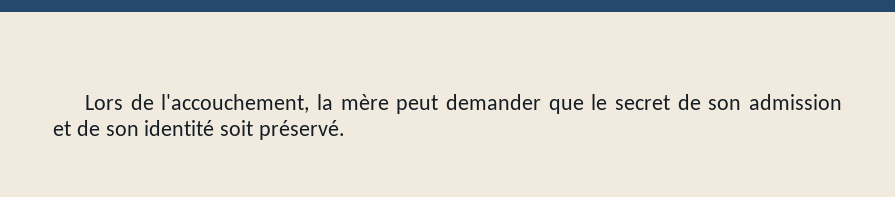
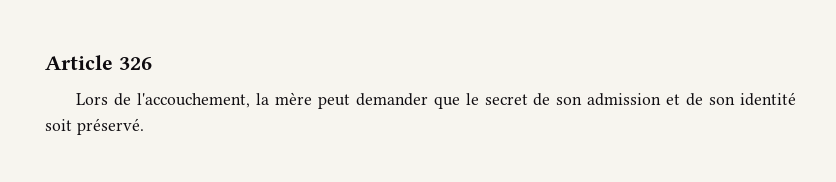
(84, 102) none -> [45,55,152,70] Article 326 //

